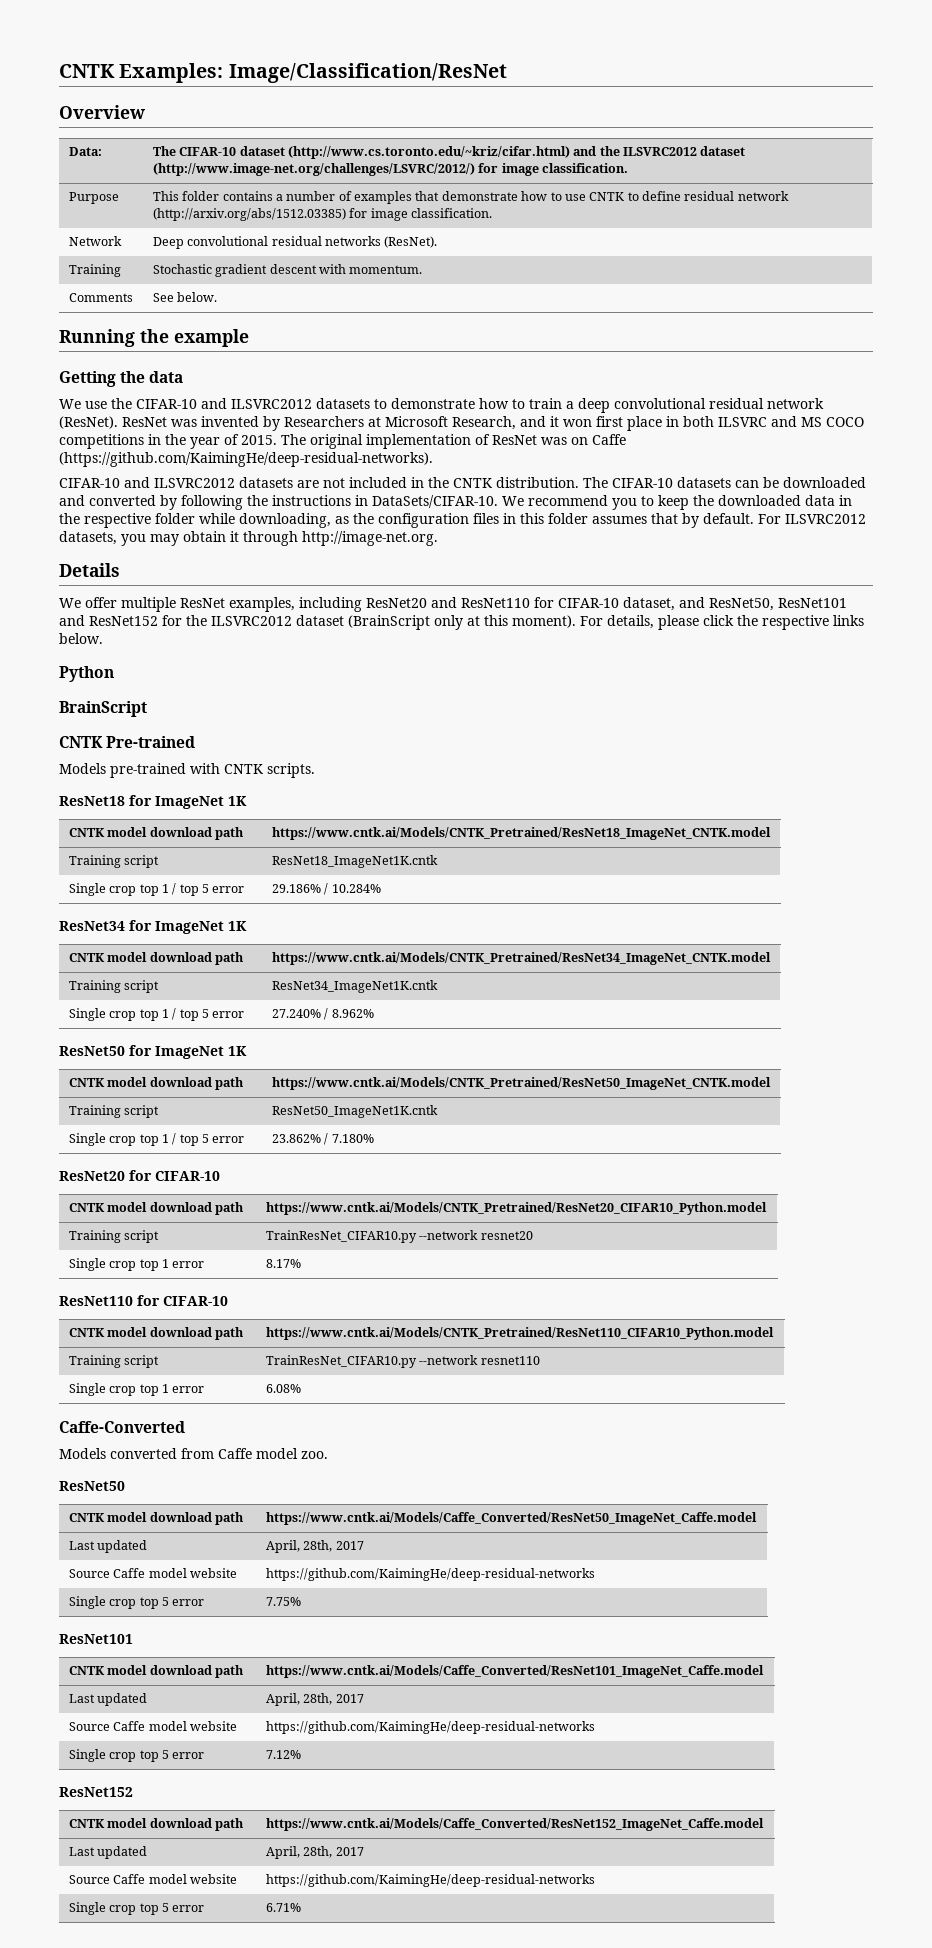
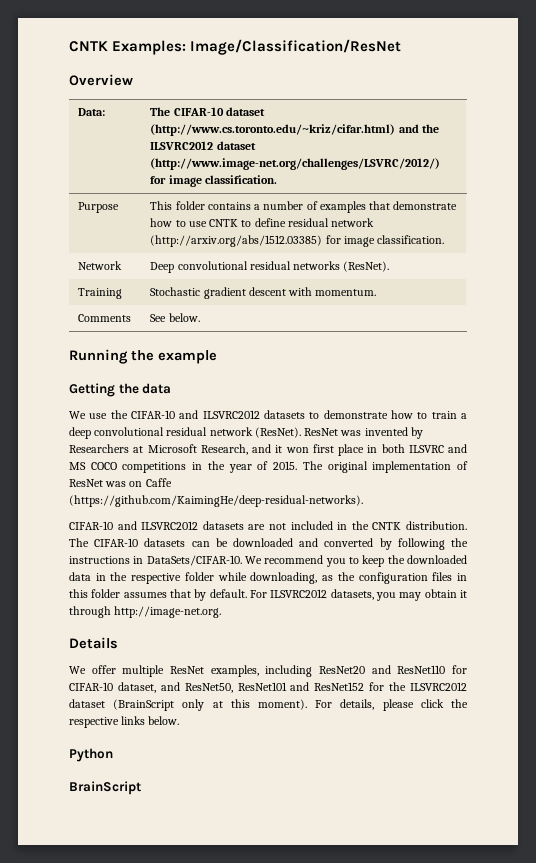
[59,736,196,748] [59,763,315,778] [59,795,247,809] [68,827,244,840] [271,827,771,840] [68,855,160,868] [271,855,438,868] [68,883,245,896] [271,883,381,895] [59,920,247,934] [68,952,244,965] [271,952,771,965] [68,980,160,993] [271,980,438,993] [68,1008,245,1021] [271,1008,374,1020] [59,1045,247,1059] [68,1077,244,1090] [271,1077,771,1090] [68,1105,160,1118] [271,1105,438,1118] [68,1133,245,1146] [271,1133,374,1145] [59,1170,220,1181] [68,1202,244,1215] [265,1202,767,1215] [68,1230,160,1243] [265,1230,533,1243] [68,1258,205,1271] [265,1259,301,1268] [59,1295,228,1306] [68,1327,244,1340] [265,1327,774,1340] [68,1355,160,1368] [265,1355,540,1368] [68,1383,205,1396] [265,1384,301,1393] [59,1421,185,1433] [59,1448,328,1459] [59,1481,125,1491] [68,1512,244,1525] [265,1512,757,1525] [68,1540,148,1553] [265,1540,364,1553] [68,1568,237,1578] [265,1568,595,1581] [68,1596,205,1609] [265,1597,301,1606] [59,1634,133,1644] [68,1665,244,1678] [265,1665,764,1678] [68,1693,148,1706] [265,1693,364,1706] [68,1721,237,1731] [265,1721,595,1734] [68,1749,205,1762] [265,1750,301,1759] [59,1787,133,1797] [68,1818,244,1831] [265,1818,764,1831] [68,1846,148,1859] [265,1846,364,1859] [68,1874,237,1884] [265,1874,595,1887] [68,1902,205,1915] [265,1903,301,1912] // CNTK Pre-trained // Models pre-trained with CNTK scripts. // ResNet18 for ImageNet 1K // CNTK model download path | https://www.cntk.ai/Models/CNTK_Pretrained/ResNet18_ImageNet_CNTK.model // Training script | ResNet18_ImageNet1K.cntk // Single crop top 1 / top 5 error | 29.186% / 10.284% // ResNet34 for ImageNet 1K // CNTK model download path | https://www.cntk.ai/Models/CNTK_Pretrained/ResNet34_ImageNet_CNTK.model // Training script | ResNet34_ImageNet1K.cntk // Single crop top 1 / top 5 error | 27.240% / 8.962% // ResNet50 for ImageNet 1K // CNTK model download path | https://www.cntk.ai/Models/CNTK_Pretrained/ResNet50_ImageNet_CNTK.model // Training script | ResNet50_ImageNet1K.cntk // Single crop top 1 / top 5 error | 23.862% / 7.180% // ResNet20 for CIFAR-10 // CNTK model download path | https://www.cntk.ai/Models/CNTK_Pretrained/ResNet20_CIFAR10_Python.model // Training script | TrainResNet_CIFAR10.py --network resnet20 // Single crop top 1 error | 8.17% // ResNet110 for CIFAR-10 // CNTK model download path | https://www.cntk.ai/Models/CNTK_Pretrained/ResNet110_CIFAR10_Python.model // Training script | TrainResNet_CIFAR10.py --network resnet110 // Single crop top 1 error | 6.08% // Caffe-Converted // Models converted from Caffe model zoo. // ResNet50 // CNTK model download path | https://www.cntk.ai/Models/Caffe_Converted/ResNet50_ImageNet_Caffe.model // Last updated | April, 28th, 2017 // Source Caffe model website | https://github.com/KaimingHe/deep-residual-networks // Single crop top 5 error | 7.75% // ResNet101 // CNTK model download path | https://www.cntk.ai/Models/Caffe_Converted/ResNet101_ImageNet_Caffe.model // Last updated | April, 28th, 2017 // Source Caffe model website | https://github.com/KaimingHe/deep-residual-networks // Single crop top 5 error | 7.12% // ResNet152 // CNTK model download path | https://www.cntk.ai/Models/Caffe_Converted/ResNet152_ImageNet_Caffe.model // Last updated | April, 28th, 2017 // Source Caffe model website | https://github.com/KaimingHe/deep-residual-networks // Single crop top 5 error | 6.71% -> (141, 788) none

